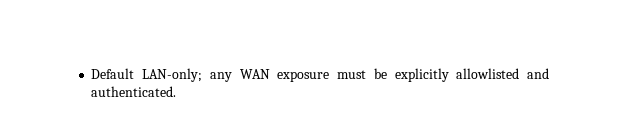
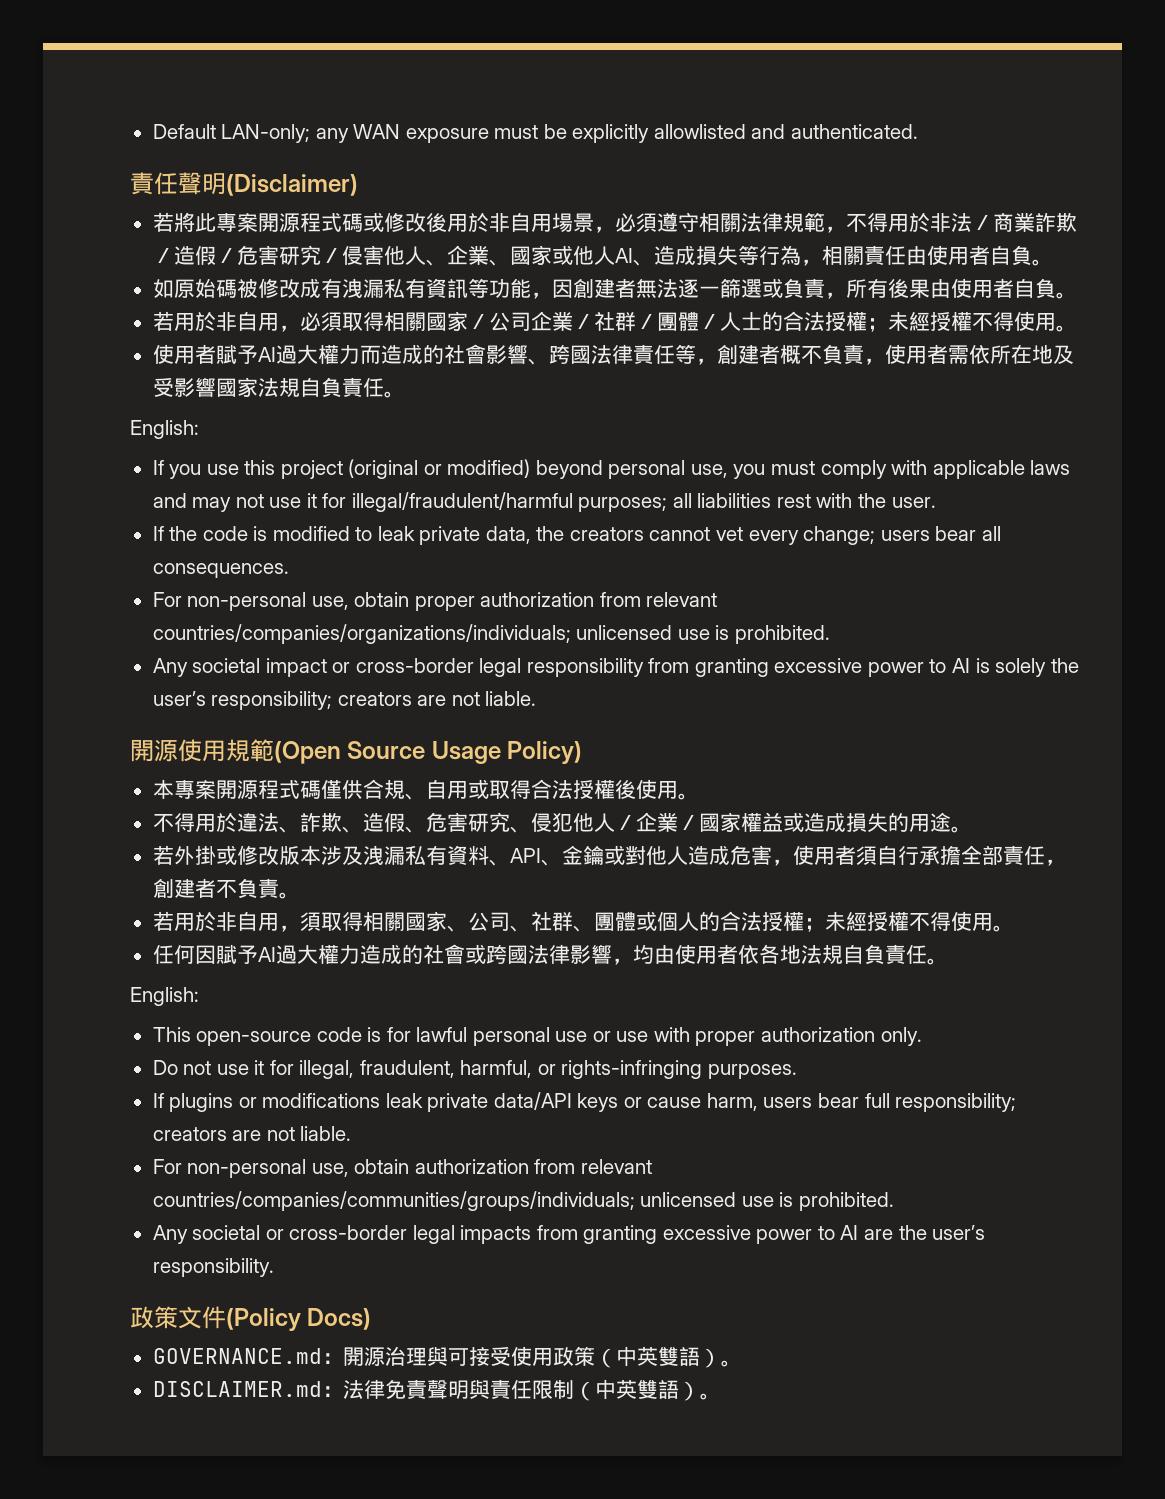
(177, 91) none -> [130,172,358,196] [152,212,1077,233] [152,245,1053,266] [152,278,1077,299] [152,311,1077,332] [152,344,1074,365] [152,377,405,398] [130,420,199,439] [152,459,1071,479] [152,492,936,512] [152,526,1001,545] [152,563,289,578] [152,592,718,611] [152,624,830,644] [152,658,1079,677] [152,691,537,710] [130,739,583,764] [152,779,699,800] [152,812,972,833] [152,845,1066,866] [152,878,300,899] [152,911,1014,932] [152,944,948,965] [130,987,199,1006] [152,1027,922,1046] [152,1060,797,1079] [152,1092,1017,1112] [152,1126,352,1141] [152,1159,652,1178] [152,1191,894,1211] [152,1225,986,1244] [152,1258,274,1277] [130,1306,372,1331] [152,1346,742,1368] [152,1379,721,1401] // 責任聲明(Disclaimer) // 若將此專案開源程式碼或修改後用於非自用場景，必須遵守相關法律規範，不得用於非法／商業詐欺／造假／危害研究／侵害他人、企業、國家或他人AI、造成損失等行為，相關責任由使用者自負。 // 如原始碼被修改成有洩漏私有資訊等功能，因創建者無法逐一篩選或負責，所有後果由使用者自負。 // 若用於非自用，必須取得相關國家／公司企業／社群／團體／人士的合法授權；未經授權不得使用。 // 使用者賦予AI過大權力而造成的社會影響、跨國法律責任等，創建者概不負責，使用者需依所在地及受影響國家法規自負責任。 // English: // If you use this project (original or modified) beyond personal use, you must comply with applicable laws and may not use it for illegal/fraudulent/harmful purposes; all liabilities rest with the user. // If the code is modified to leak private data, the creators cannot vet every change; users bear all consequences. // For non-personal use, obtain proper authorization from relevant countries/companies/organizations/individuals; unlicensed use is prohibited. // Any societal impact or cross-border legal responsibility from granting excessive power to AI is solely the user’s responsibility; creators are not liable. // 開源使用規範(Open Source Usage Policy) // 本專案開源程式碼僅供合規、自用或取得合法授權後使用。 // 不得用於違法、詐欺、造假、危害研究、侵犯他人／企業／國家權益或造成損失的用途。 // 若外掛或修改版本涉及洩漏私有資料、API、金鑰或對他人造成危害，使用者須自行承擔全部責任，創建者不負責。 // 若用於非自用，須取得相關國家、公司、社群、團體或個人的合法授權；未經授權不得使用。 // 任何因賦予AI過大權力造成的社會或跨國法律影響，均由使用者依各地法規自負責任。 // English: // This open-source code is for lawful personal use or use with proper authorization only. // Do not use it for illegal, fraudulent, harmful, or rights-infringing purposes. // If plugins or modifications leak private data/API keys or cause harm, users bear full responsibility; creators are not liable. // For non-personal use, obtain authorization from relevant countries/companies/communities/groups/individuals; unlicensed use is prohibited. // Any societal or cross-border legal impacts from granting excessive power to AI are the user’s responsibility. // 政策文件(Policy Docs) // GOVERNANCE.md：開源治理與可接受使用政策（中英雙語）。 // DISCLAIMER.md：法律免責聲明與責任限制（中英雙語）。

